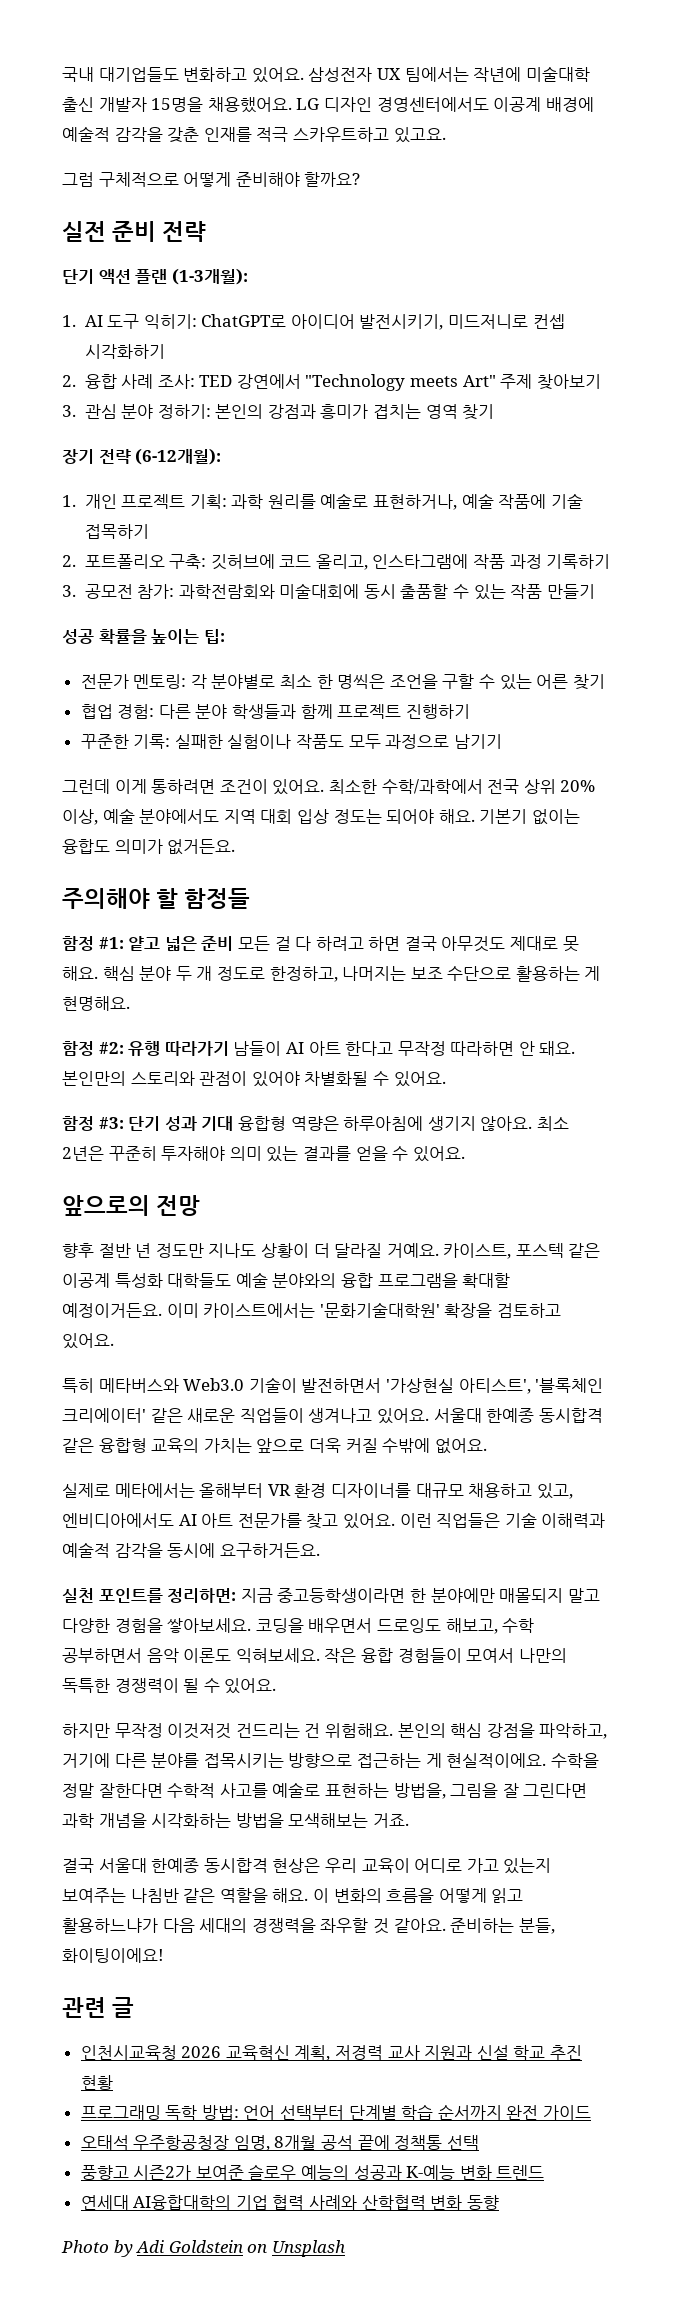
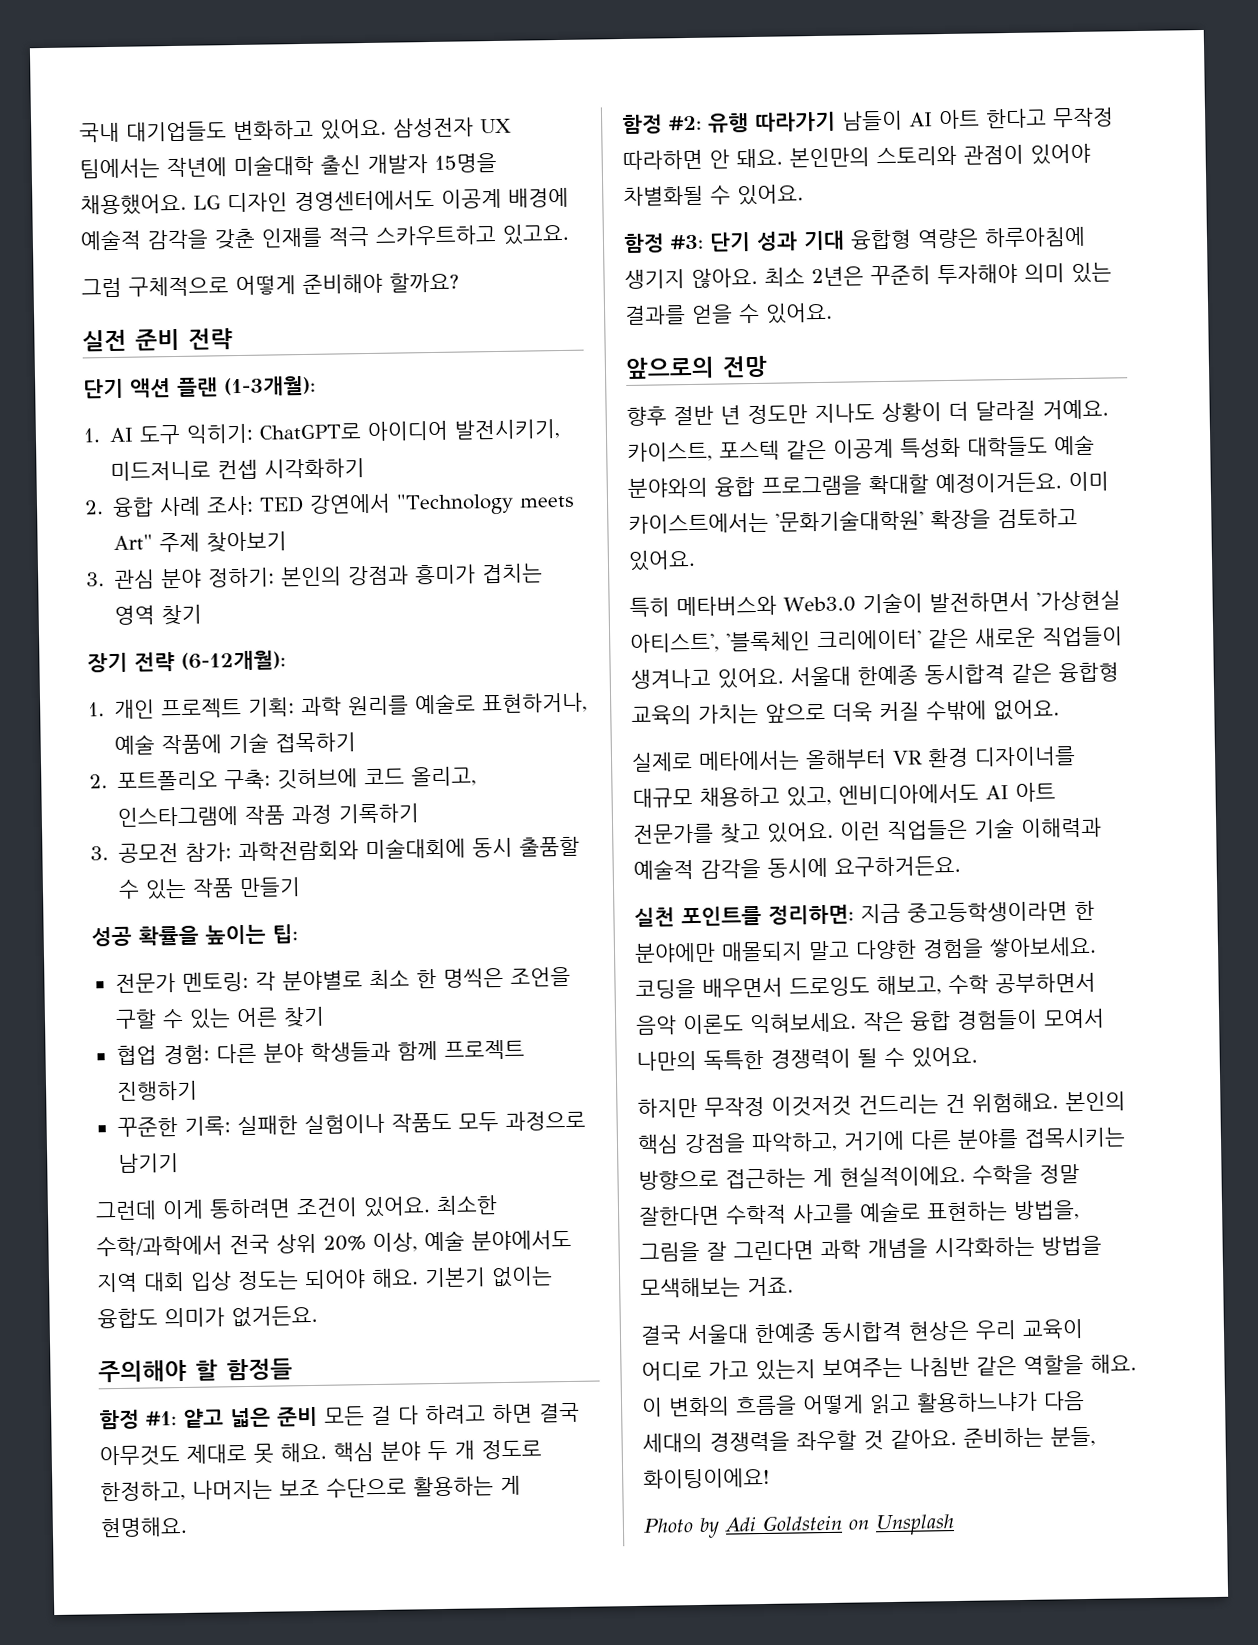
[62,1997,135,2018] [80,2045,583,2061] [80,2075,113,2090] [80,2104,592,2120] [80,2135,479,2151] [80,2164,545,2180] [80,2195,499,2210] // 관련 글 // 인천시교육청 2026 교육혁신 계획, 저경력 교사 지원과 신설 학교 추진 현황 // 프로그래밍 독학 방법: 언어 선택부터 단계별 학습 순서까지 완전 가이드 // 오태석 우주항공청장 임명, 8개월 공석 끝에 정책통 선택 // 풍향고 시즌2가 보여준 슬로우 예능의 성공과 K-예능 변화 트렌드 // 연세대 AI융합대학의 기업 협력 사례와 산학협력 변화 동향 -> (770, 1478) none

